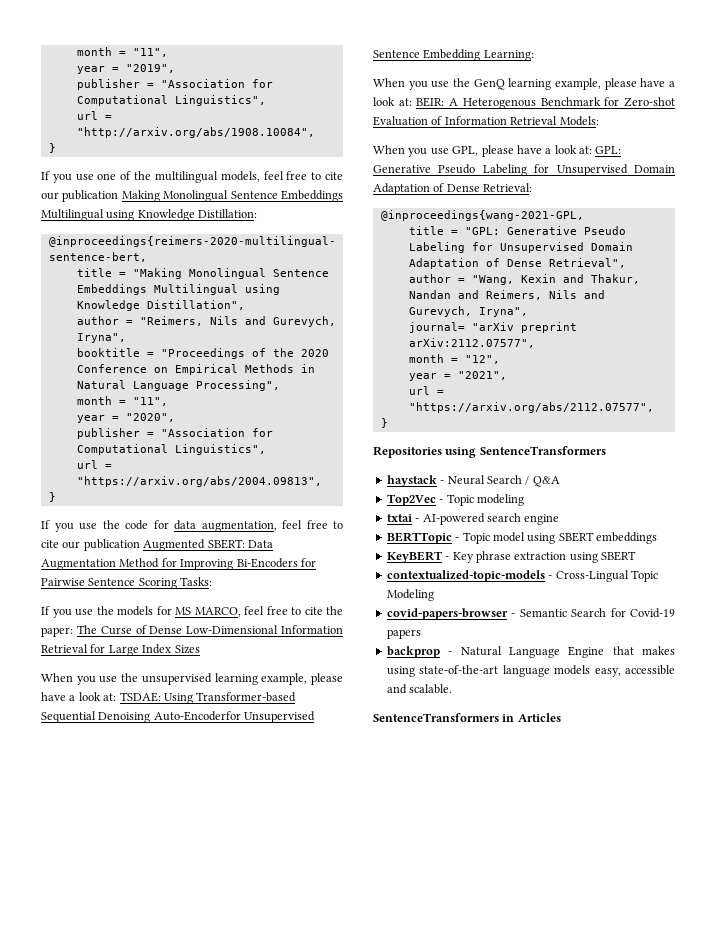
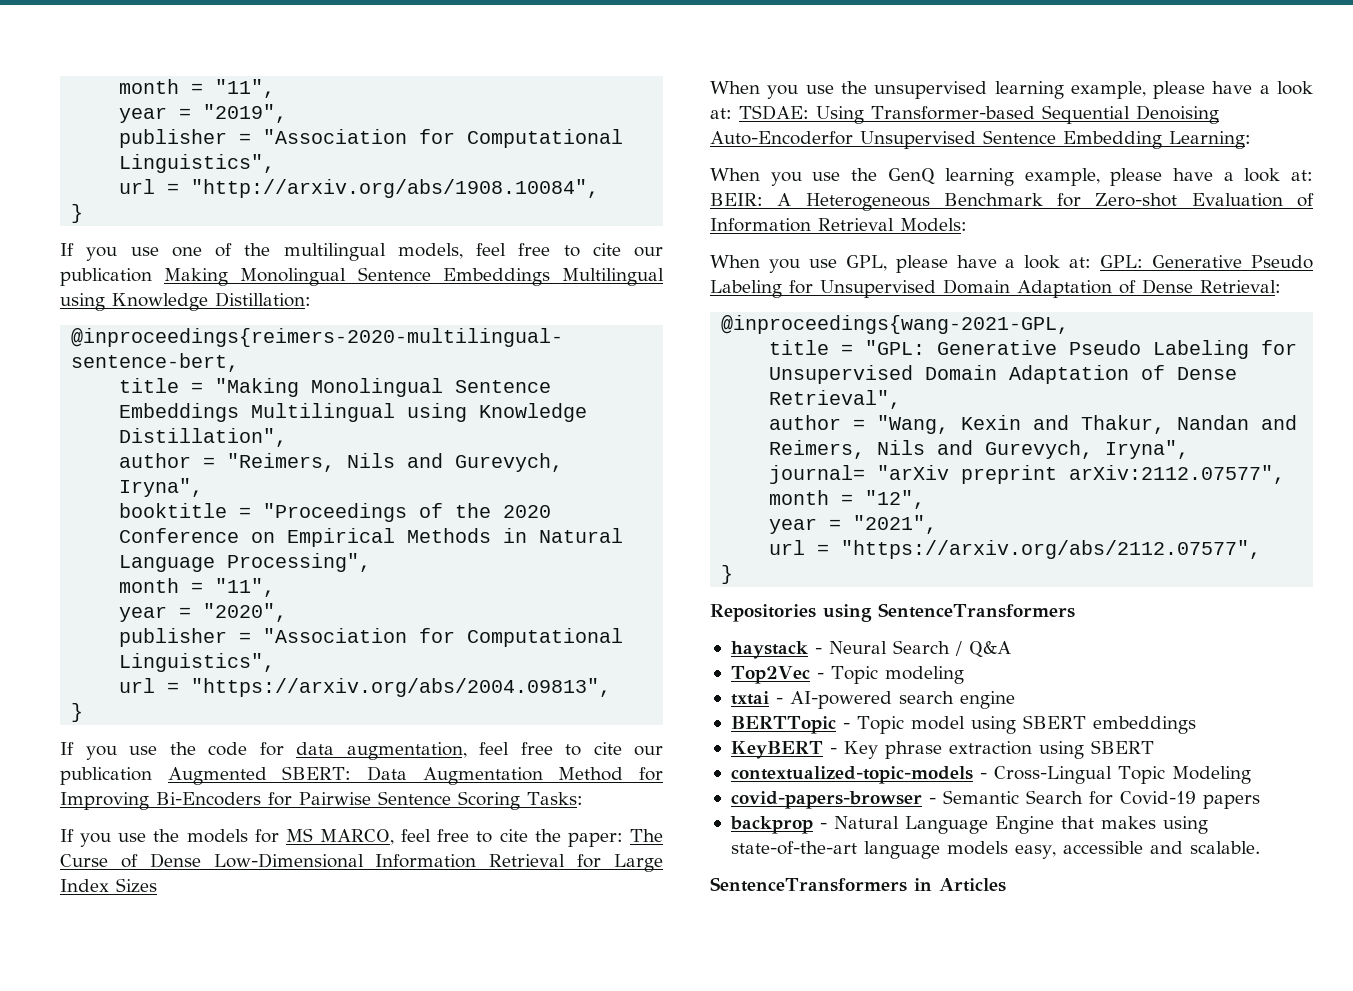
[462,98,536,109] Heterogenous -> [805,193,930,211] Heterogeneous

